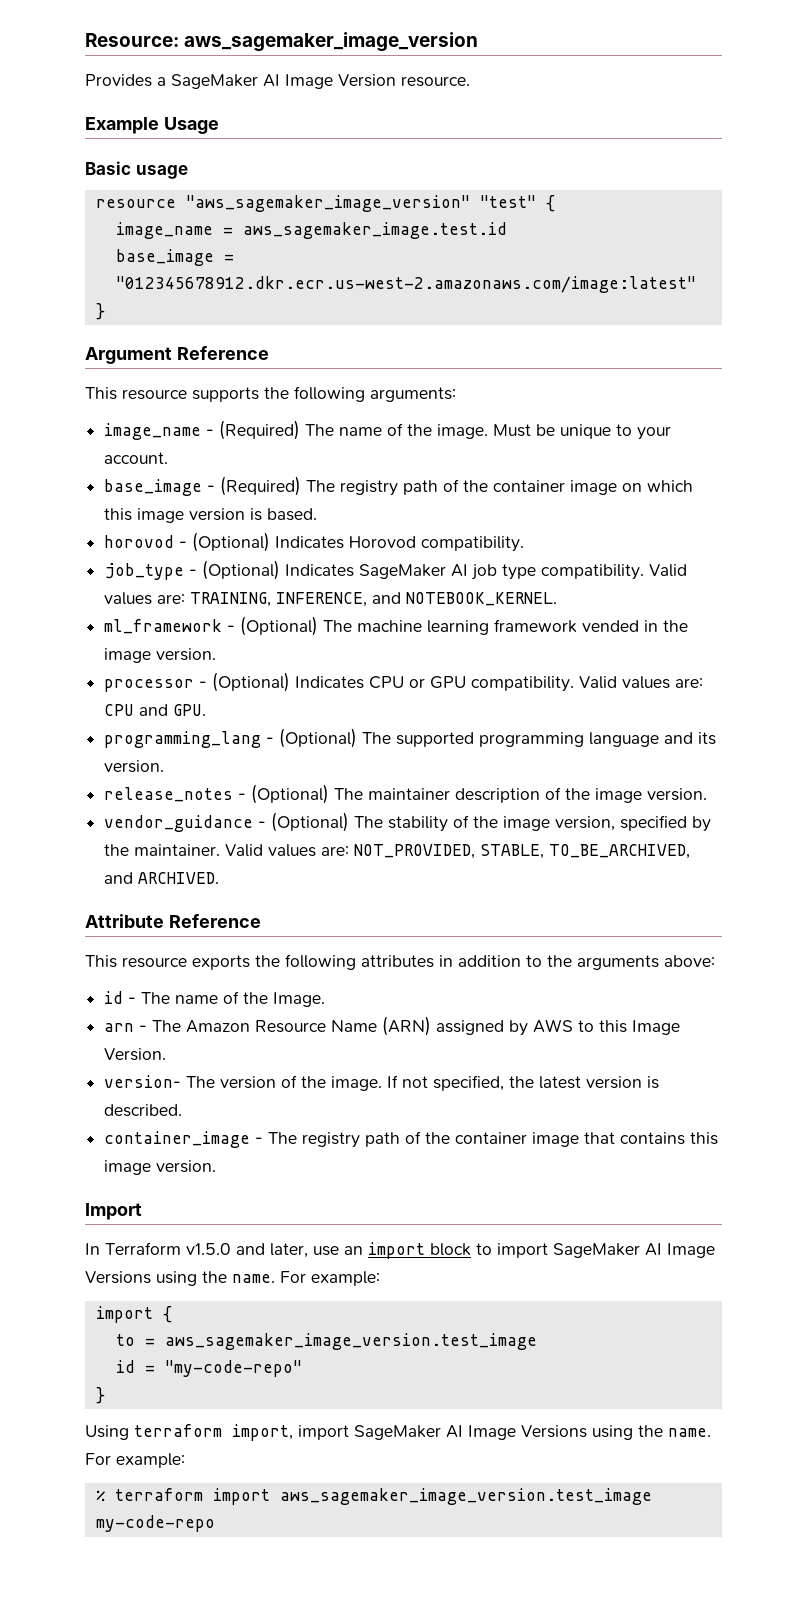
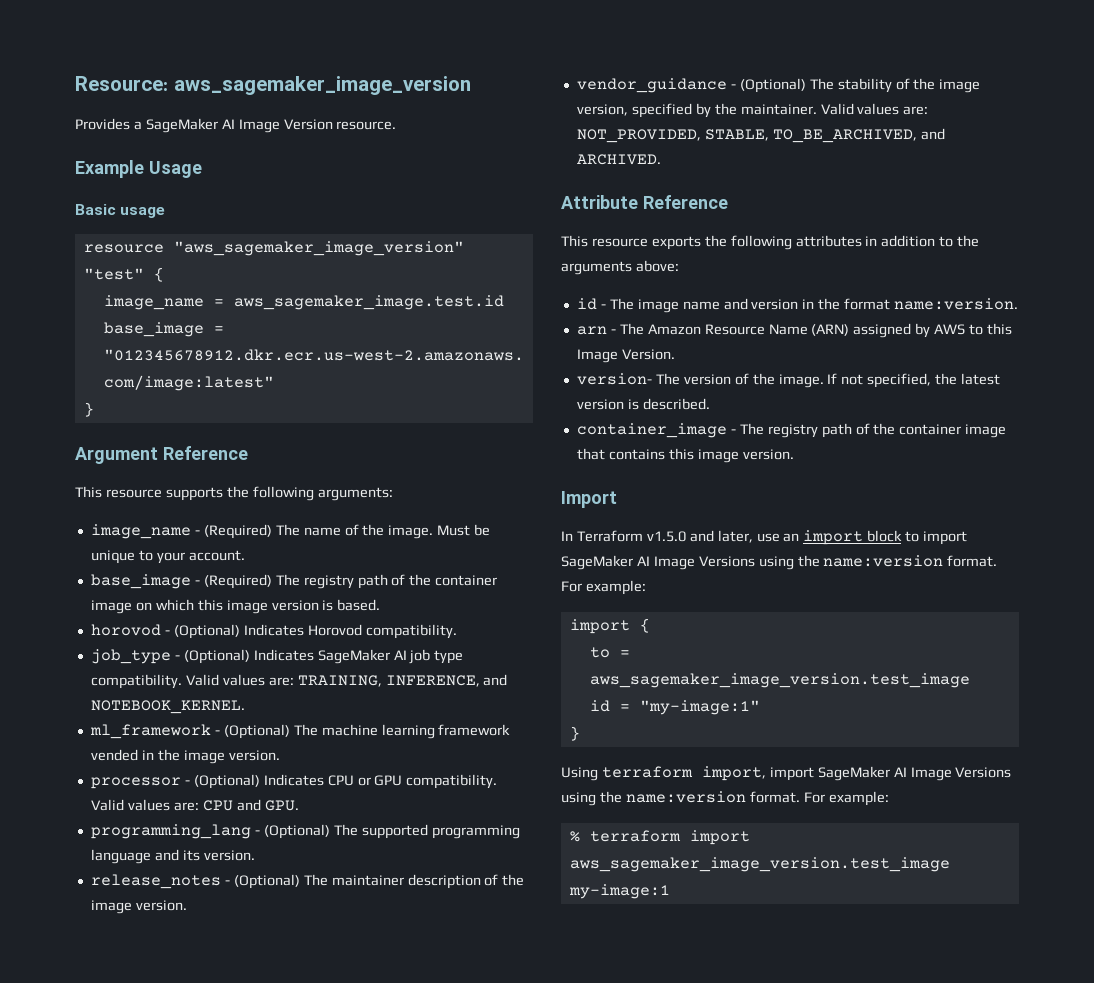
[175,991,326,1007] name of the Image. -> [637,298,1019,313] image name and version in the format name:version.
[232,1274,275,1283] name. -> [823,555,998,567] name:version format.
[164,1360,302,1377] "my-code-repo" -> [639,700,760,715] "my-image:1"
[668,1428,711,1437] name. -> [625,791,800,803] name:version format.
[95,1515,215,1532] my-code-repo -> [568,884,670,899] my-image:1

